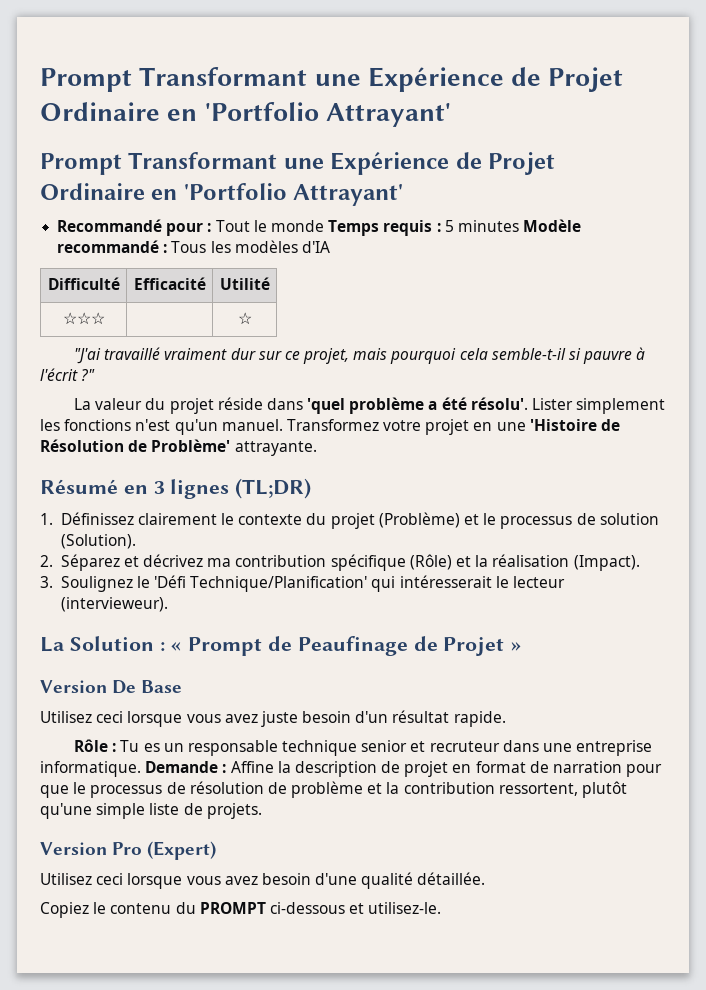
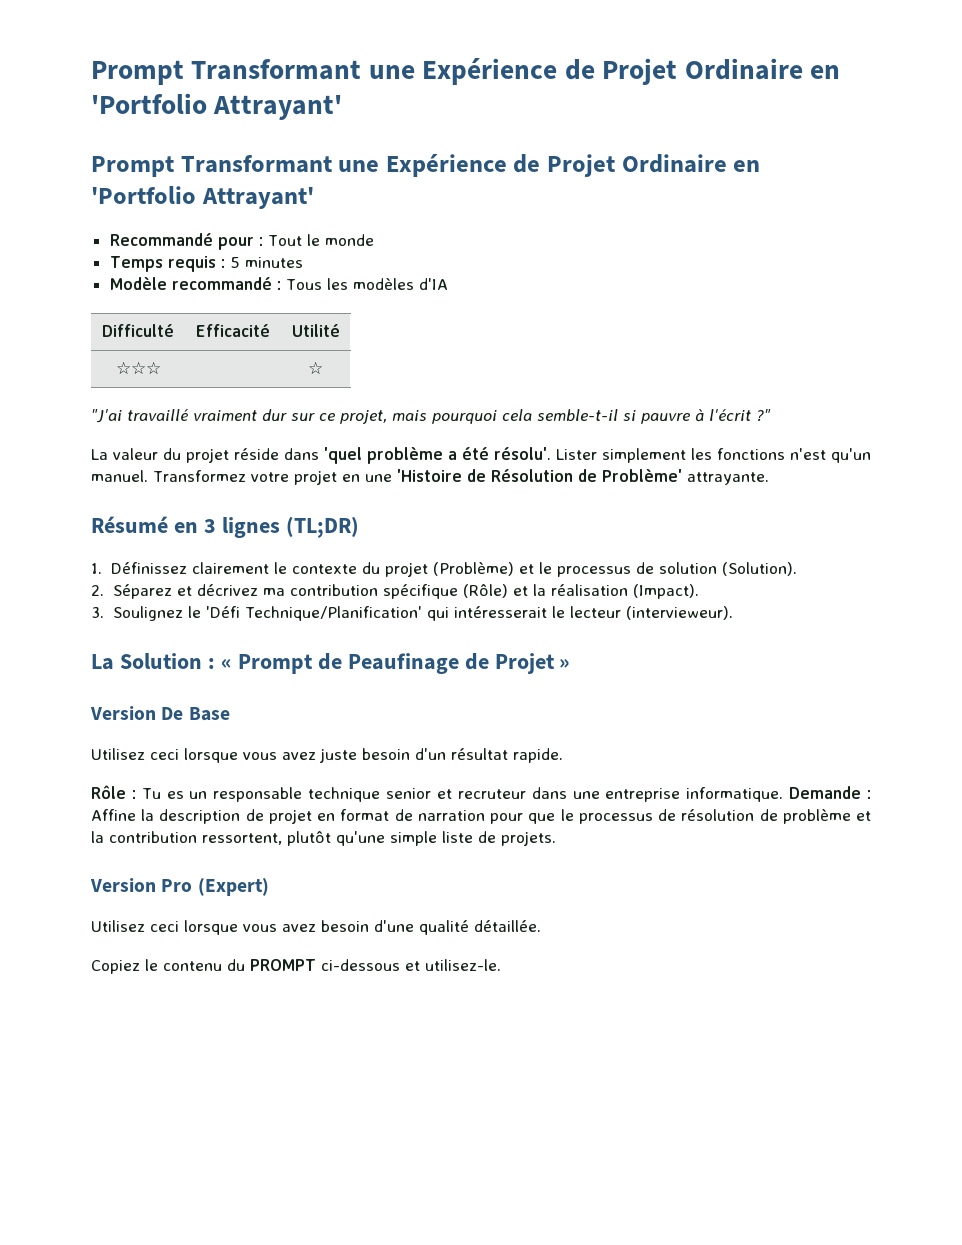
(324, 226) none -> (374, 240) //
(519, 226) none -> (303, 262) //

